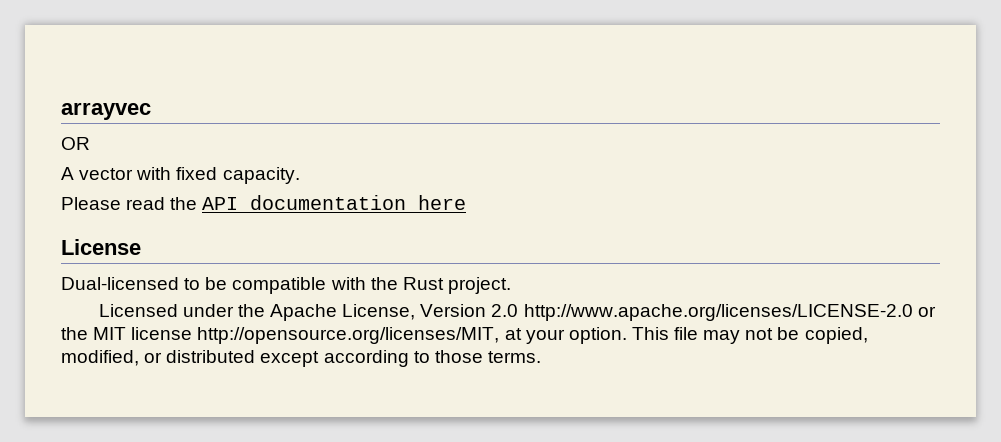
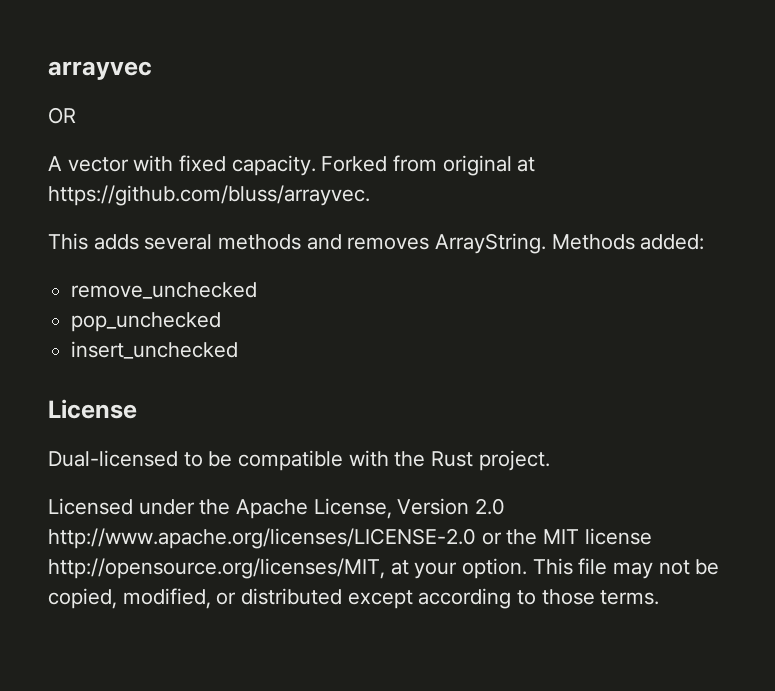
[61,195,467,210] // Please read the API documentation here -> [321,155,536,176] [48,185,370,206] [48,233,705,254] [71,282,258,299] [71,312,222,332] [71,341,239,359] Forked from original at https://github.com/bluss/arrayvec. // This adds several methods and removes ArrayString. Methods added: // remove_unchecked // pop_unchecked // insert_unchecked

